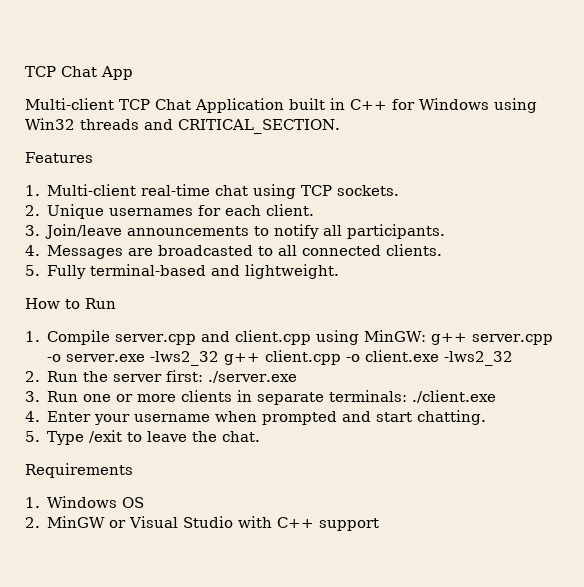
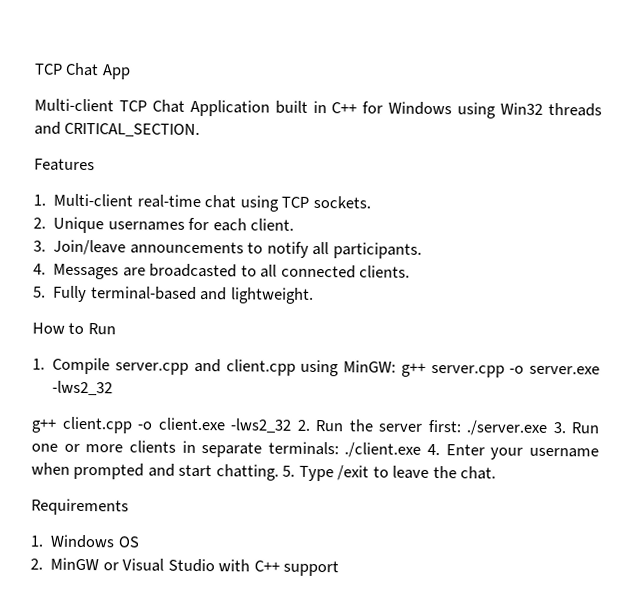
(220, 358) none -> (114, 388) //
(514, 358) // -> (292, 425) none
(298, 377) // -> (548, 428) none
(497, 396) // -> (422, 450) none
(487, 417) // -> (279, 472) none

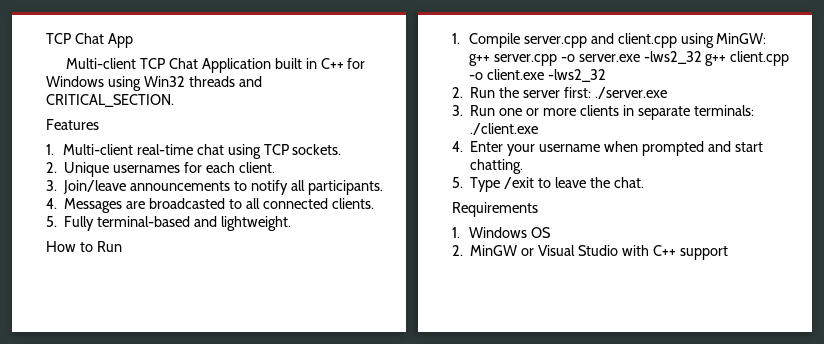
(114, 388) // -> (702, 57) none
(292, 425) none -> (606, 75) //
(548, 428) none -> (667, 93) //
(422, 450) none -> (539, 129) //
(279, 472) none -> (524, 166) //

